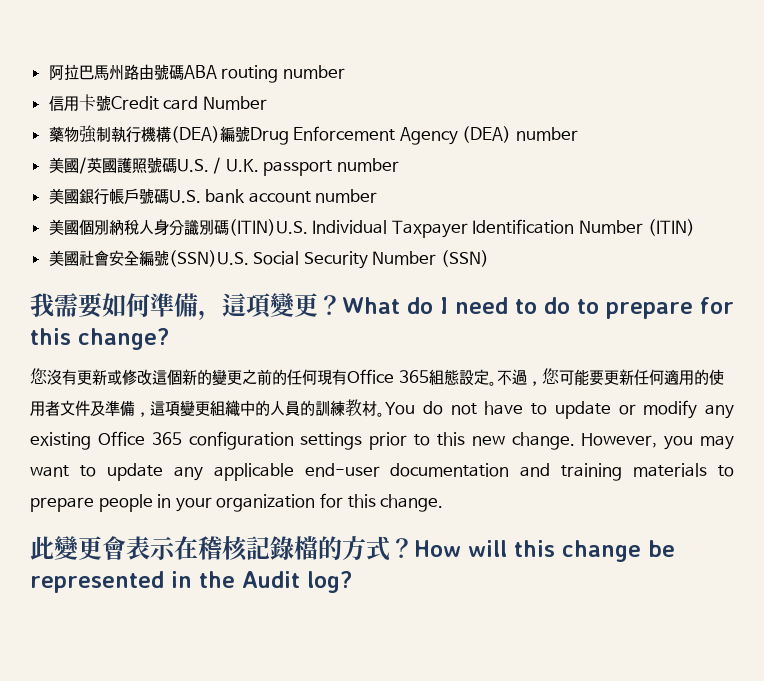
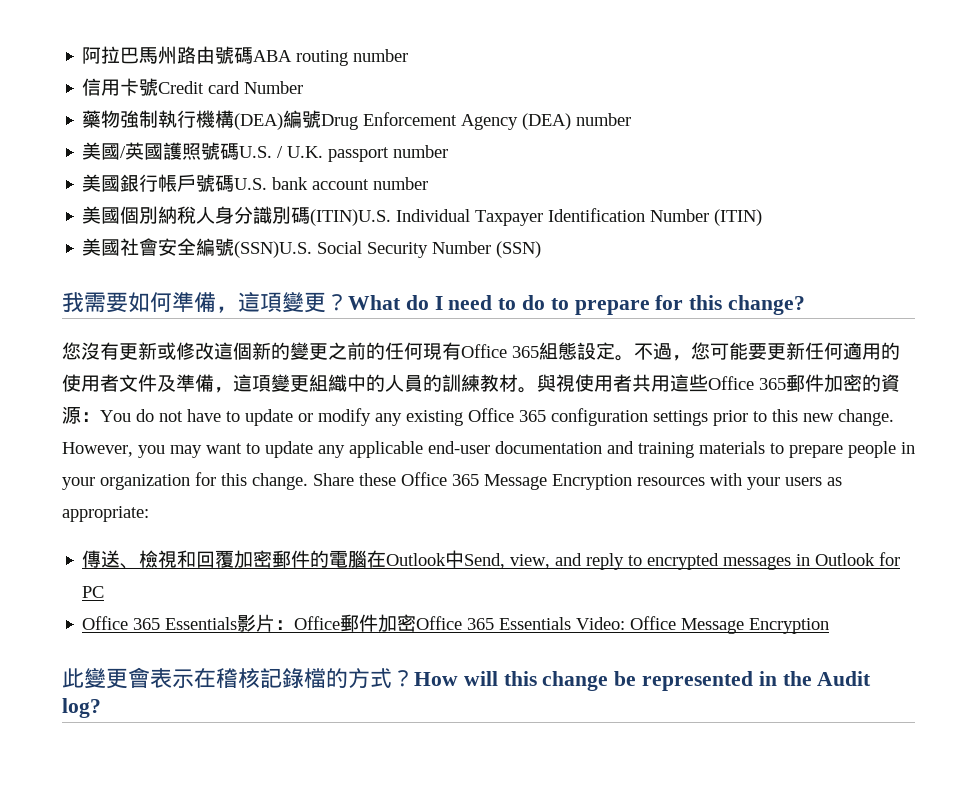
(385, 414) none -> [537,374,900,392] [62,406,100,424] 與視使用者共用這些Office 365郵件加密的資源：
(444, 503) none -> [313,472,842,490] [62,506,149,522] [82,550,901,570] [82,586,105,598] [82,614,830,634] Share these Office 365 Message Encryption resources with your users as appropriate: // 傳送、檢視和回覆加密郵件的電腦在Outlook中Send, view, and reply to encrypted messages in Outlook for PC // Office 365 Essentials影片：Office郵件加密Office 365 Essentials Video: Office Message Encryption

